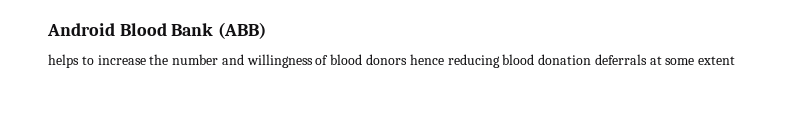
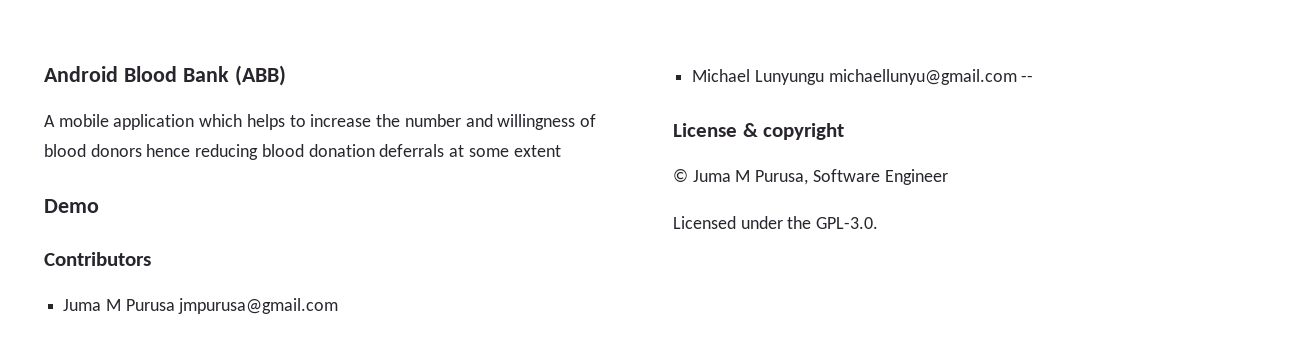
(267, 30) none -> [44,114,243,130] A mobile application which
(736, 60) none -> [44,199,99,213] [44,252,151,266] [63,298,339,314] [692,69,1034,85] [673,123,845,140] [673,169,948,185] [673,216,879,229] // Demo // Contributors // Juma M Purusa jmpurusa@gmail.com // Michael Lunyungu michaellunyu@gmail.com -- // License & copyright // © Juma M Purusa, Software Engineer // Licensed under the GPL-3.0.

